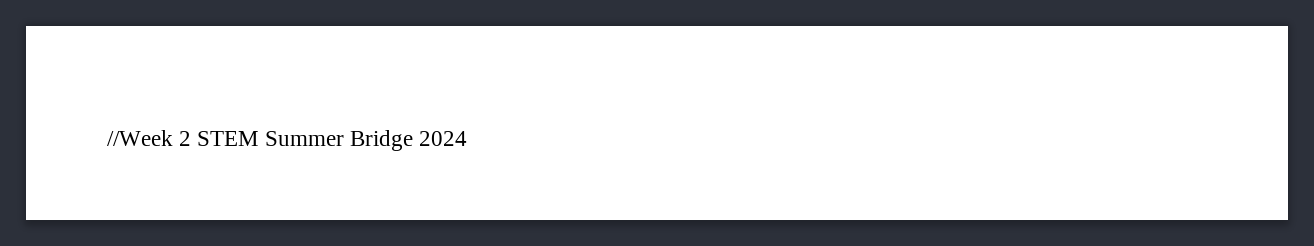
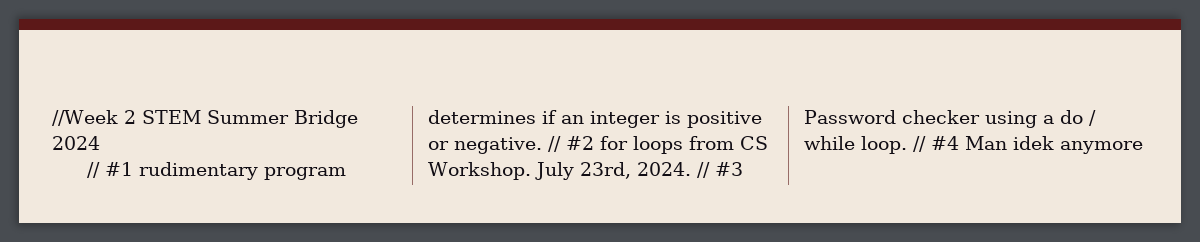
(468, 138) none -> [86,162,346,180] [428,110,762,128] [428,136,768,154] [428,162,743,180] [804,110,1096,128] [804,136,1143,154] // // #1 rudimentary program determines if an integer is positive or negative. // #2 for loops from CS Workshop. July 23rd, 2024. // #3 Password checker using a do / while loop. // #4 Man idek anymore

